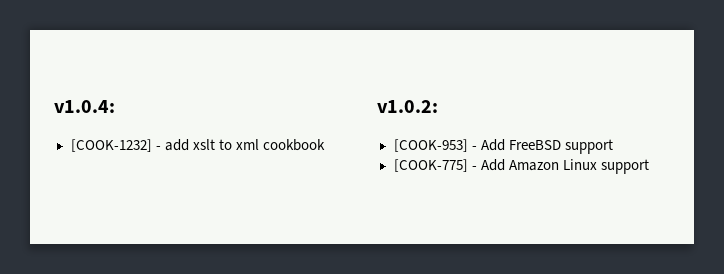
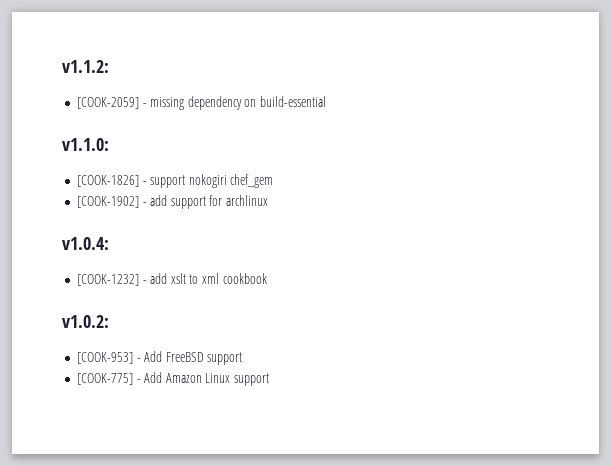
(54, 106) none -> [62,60,109,73] [76,96,327,110] [62,138,109,151] [76,174,274,188] [76,195,269,209] v1.1.2: // [COOK-2059] - missing dependency on build-essential // v1.1.0: // [COOK-1826] - support nokogiri chef_gem // [COOK-1902] - add support for archlinux //

